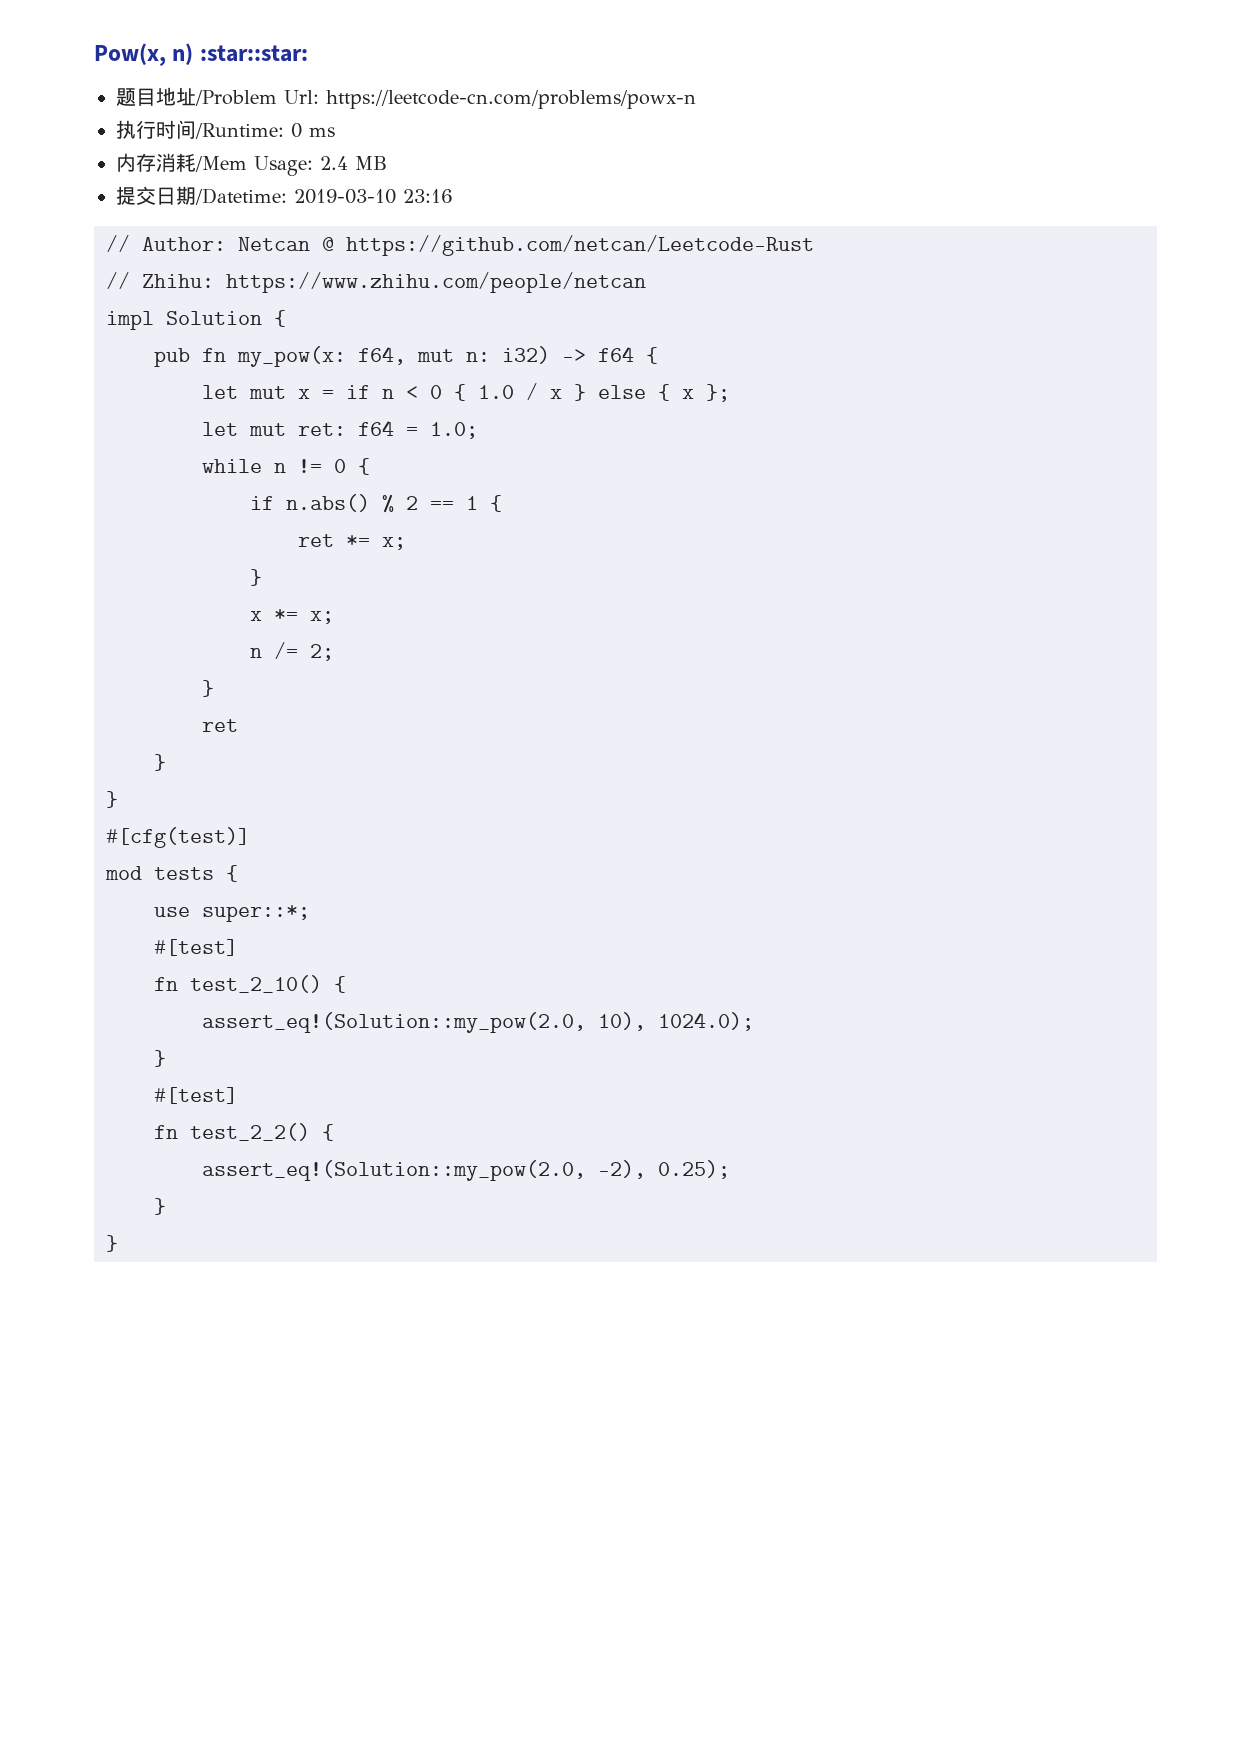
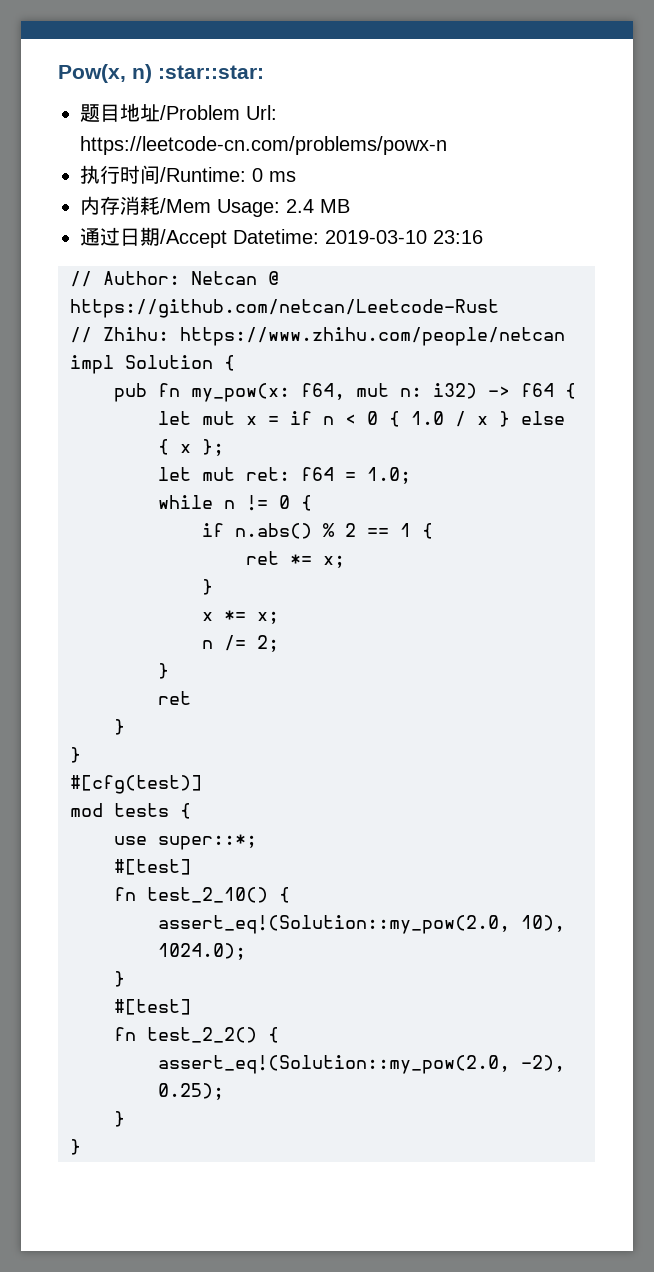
[116,186,287,205] 提交日期/Datetime: -> [80,227,319,248] 通过日期/Accept Datetime:

